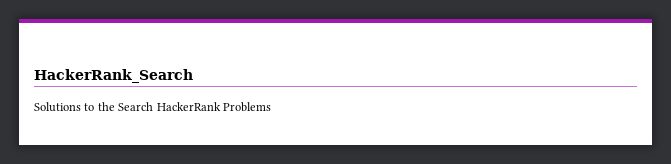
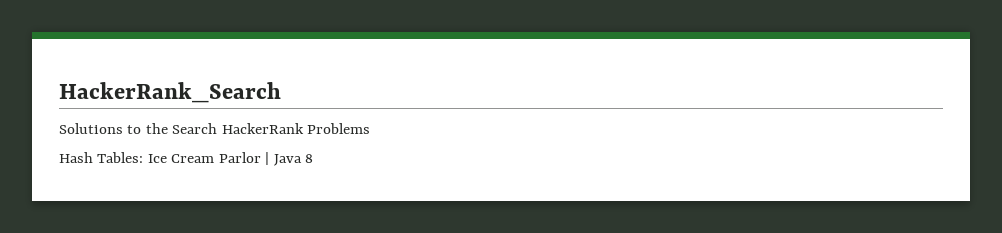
(271, 107) none -> [59,152,314,166] // Hash Tables: Ice Cream Parlor | Java 8

